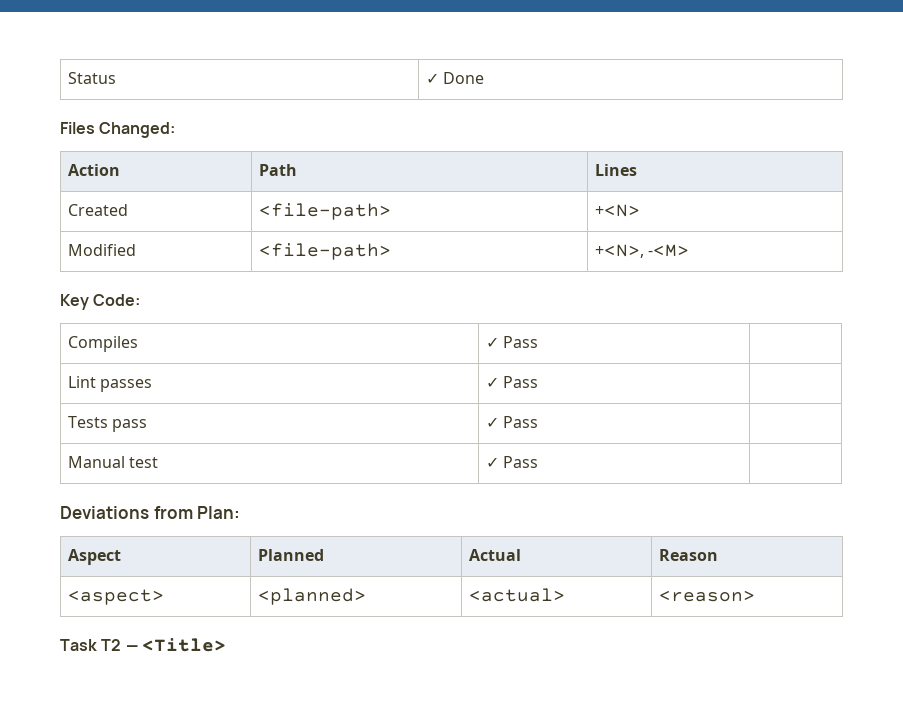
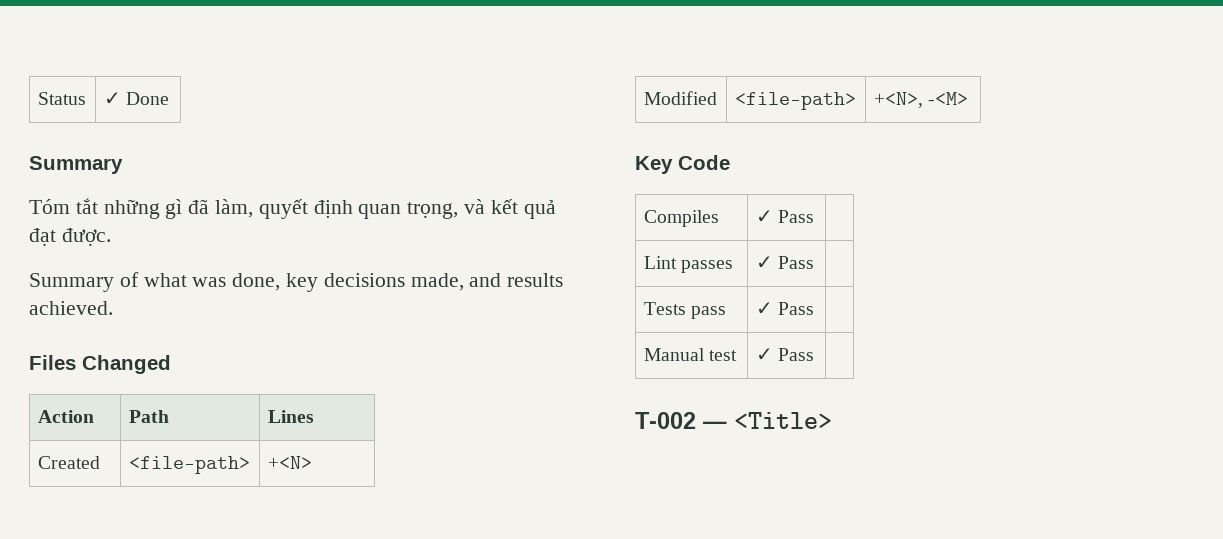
(485, 78) none -> [29,156,123,174] [29,198,556,219] [29,228,111,246] [29,272,564,292] [29,301,113,315] // Summary // Tóm tắt những gì đã làm, quyết định quan trọng, và kết quả đạt được. // Summary of what was done, key decisions made, and results achieved.
[99,122,176,138] Changed: -> [82,355,171,374] Changed
[93,294,141,306] Code: -> [678,155,730,170] Code
[60,506,241,519] [67,549,121,565] [257,549,324,561] [468,549,521,561] [658,549,718,561] [67,589,164,605] [257,588,366,605] [468,588,565,602] [658,590,755,602] [60,639,122,651] Deviations from Plan: // Aspect | Planned | Actual | Reason // <aspect> | <planned> | <actual> | <reason> // Task T2 -> [635,412,696,429] T-002

